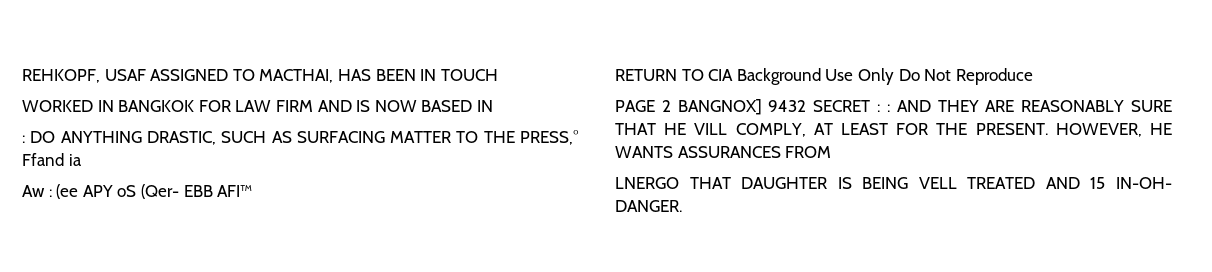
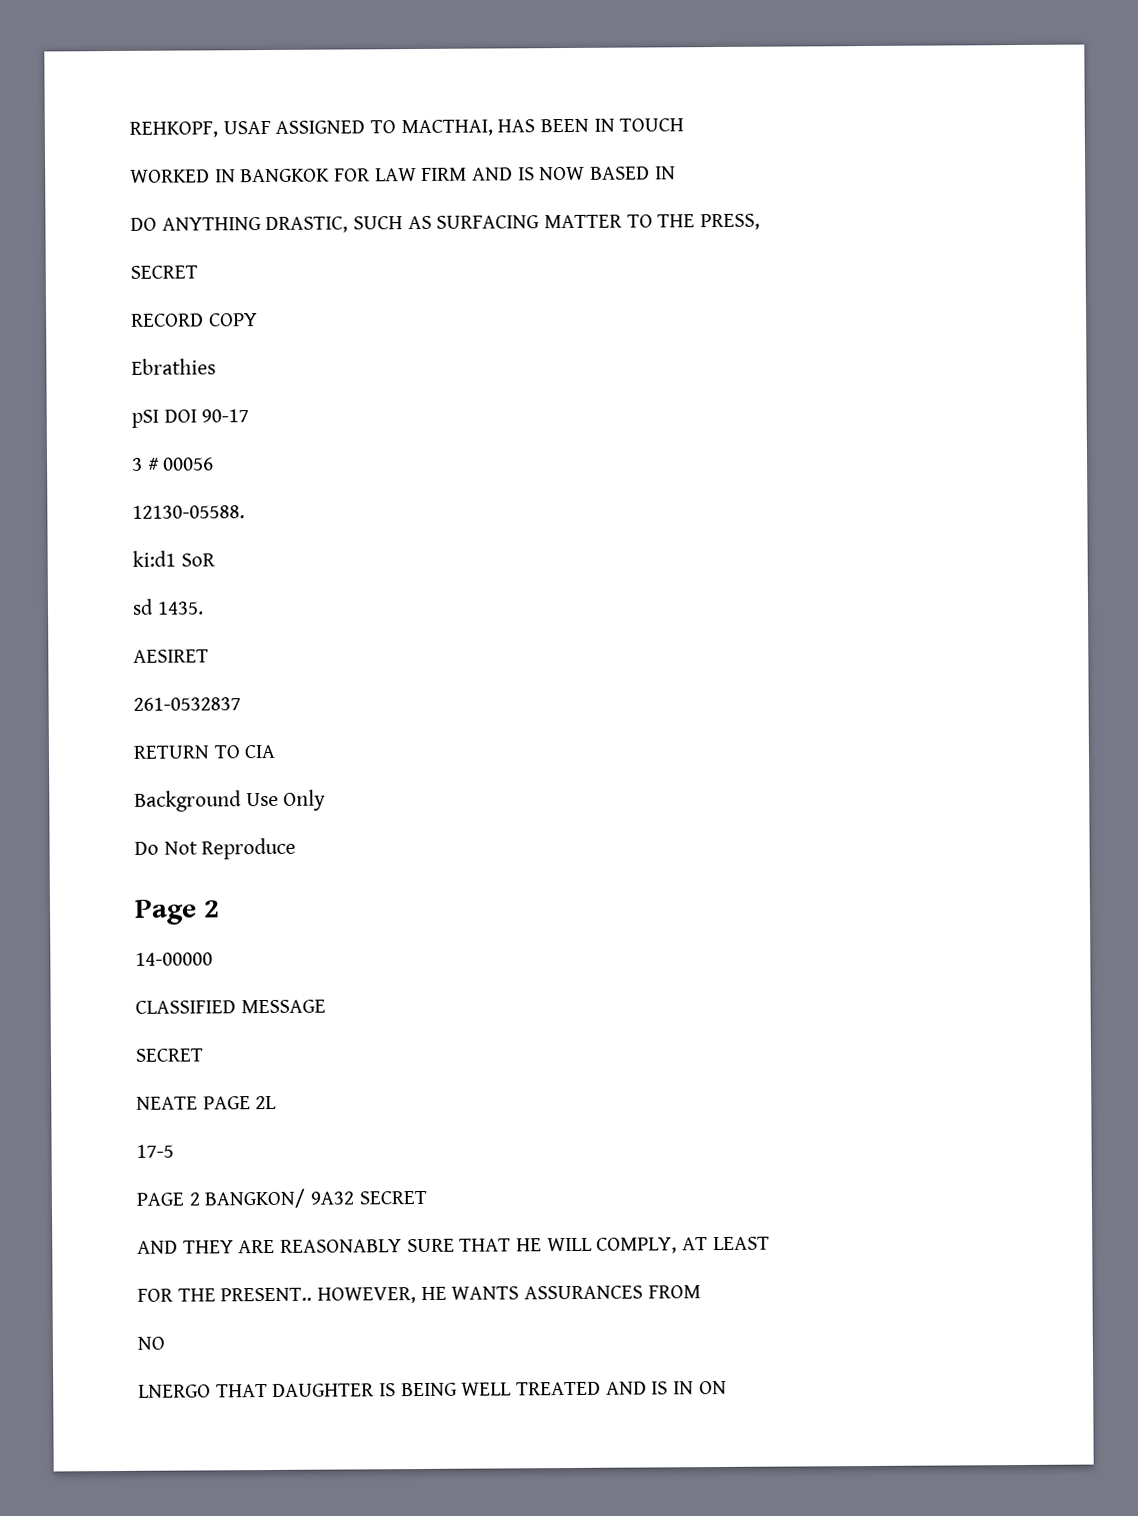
[22,135,25,143] : -> (676, 173) none
[520,130,580,145] [22,153,82,166] [22,184,253,199] PRESS,° Ffand ia // Aw : (ee APY oS (Qer- EBB AFI™ -> [700,213,761,231] [130,265,198,279] [131,313,258,327] [131,358,216,375] [131,409,250,428] [132,457,215,471] [132,505,245,519] [132,550,216,567] [132,598,204,615] [133,649,209,663] [133,697,241,711] PRESS, // SECRET // RECORD COPY // Ebrathies // pSI DOI 90-17 // 3 # 00056 // 12130-05588. // ki:d1 SoR // sd 1435. // AESIRET // 261-0532837
(734, 75) none -> (276, 751) //
(894, 76) none -> (327, 800) //
(1033, 76) none -> [134,899,220,925] [135,952,213,966] [135,999,326,1014] [135,1048,204,1062] [136,1095,277,1110] [136,1144,174,1158] // Page 2 // 14-00000 // CLASSIFIED MESSAGE // SECRET // NEATE PAGE 2L // 17-5
[677,99,890,115] BANGNOX] 9432 SECRET : : -> [204,1188,427,1209] BANGKON/ 9A32 SECRET //
[694,123,728,135] VILL -> [546,1237,592,1252] WILL
(888, 129) none -> (770, 1243) //
[975,123,1048,135] PRESENT. -> [220,1287,313,1302] PRESENT..
(832, 152) none -> [137,1336,165,1350] // NO
[918,177,957,189] VELL -> [461,1382,512,1396] WELL
[1090,177,1172,189] [615,200,682,212] 15 IN-OH- DANGER. -> [651,1380,727,1395] IS IN ON

